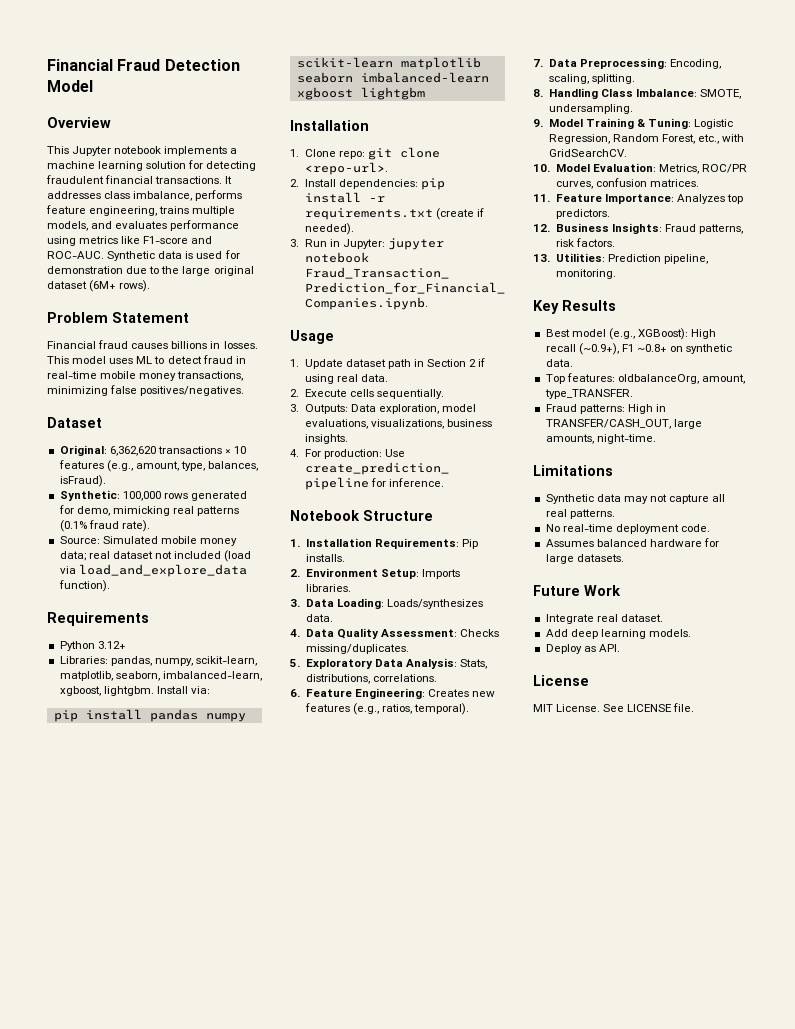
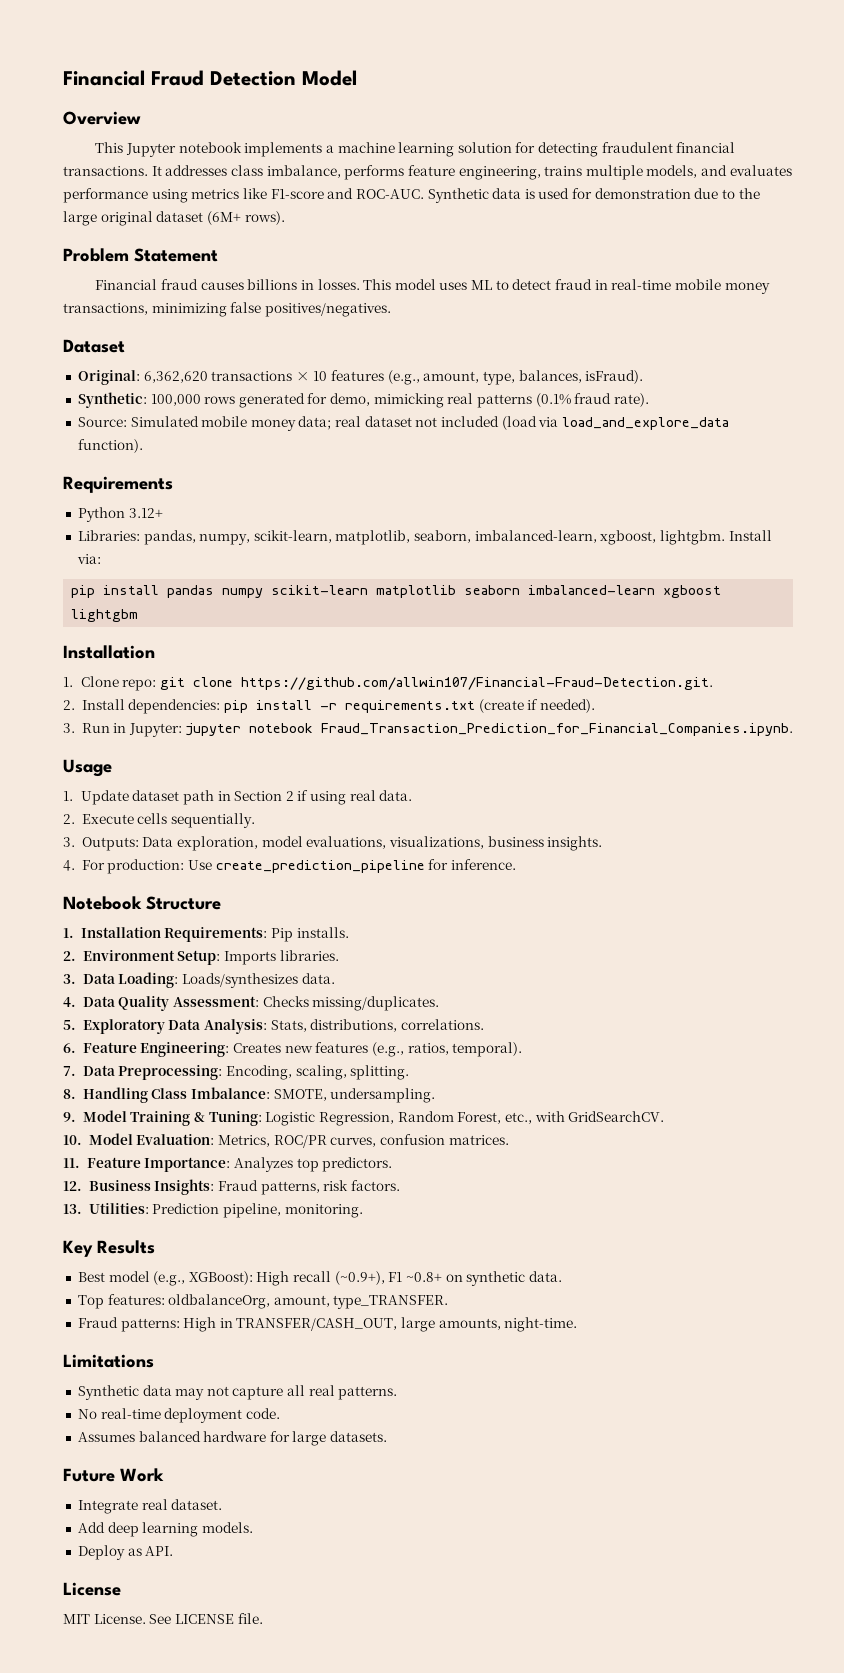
[304,162,388,175] <repo-url>. -> [240,677,713,690] https://github.com/allwin107/Financial-Fraud-Detection.git.

